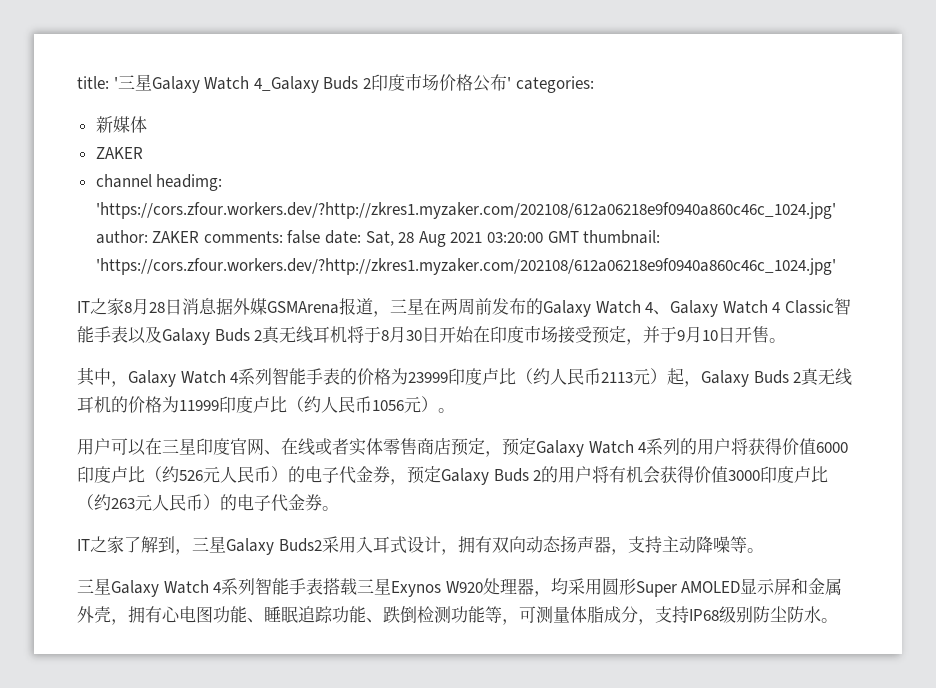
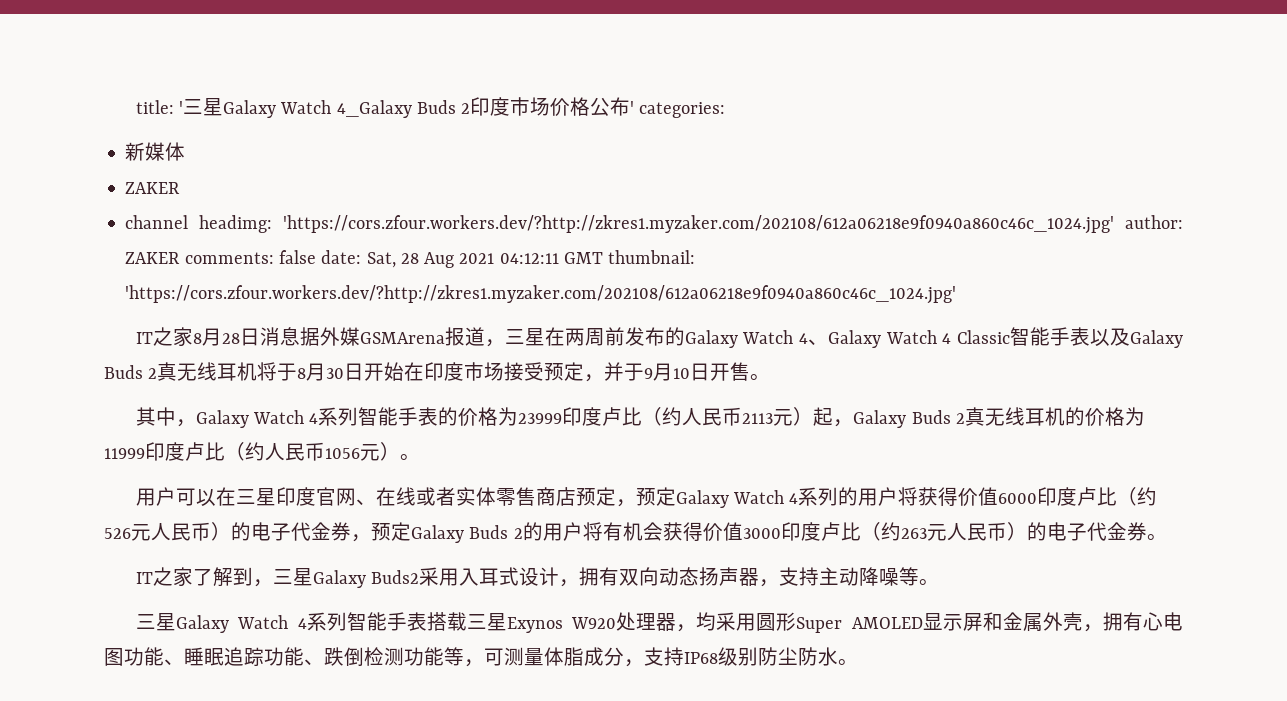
[487,232,544,243] 03:20:00 -> [499,253,559,264] 04:12:11

